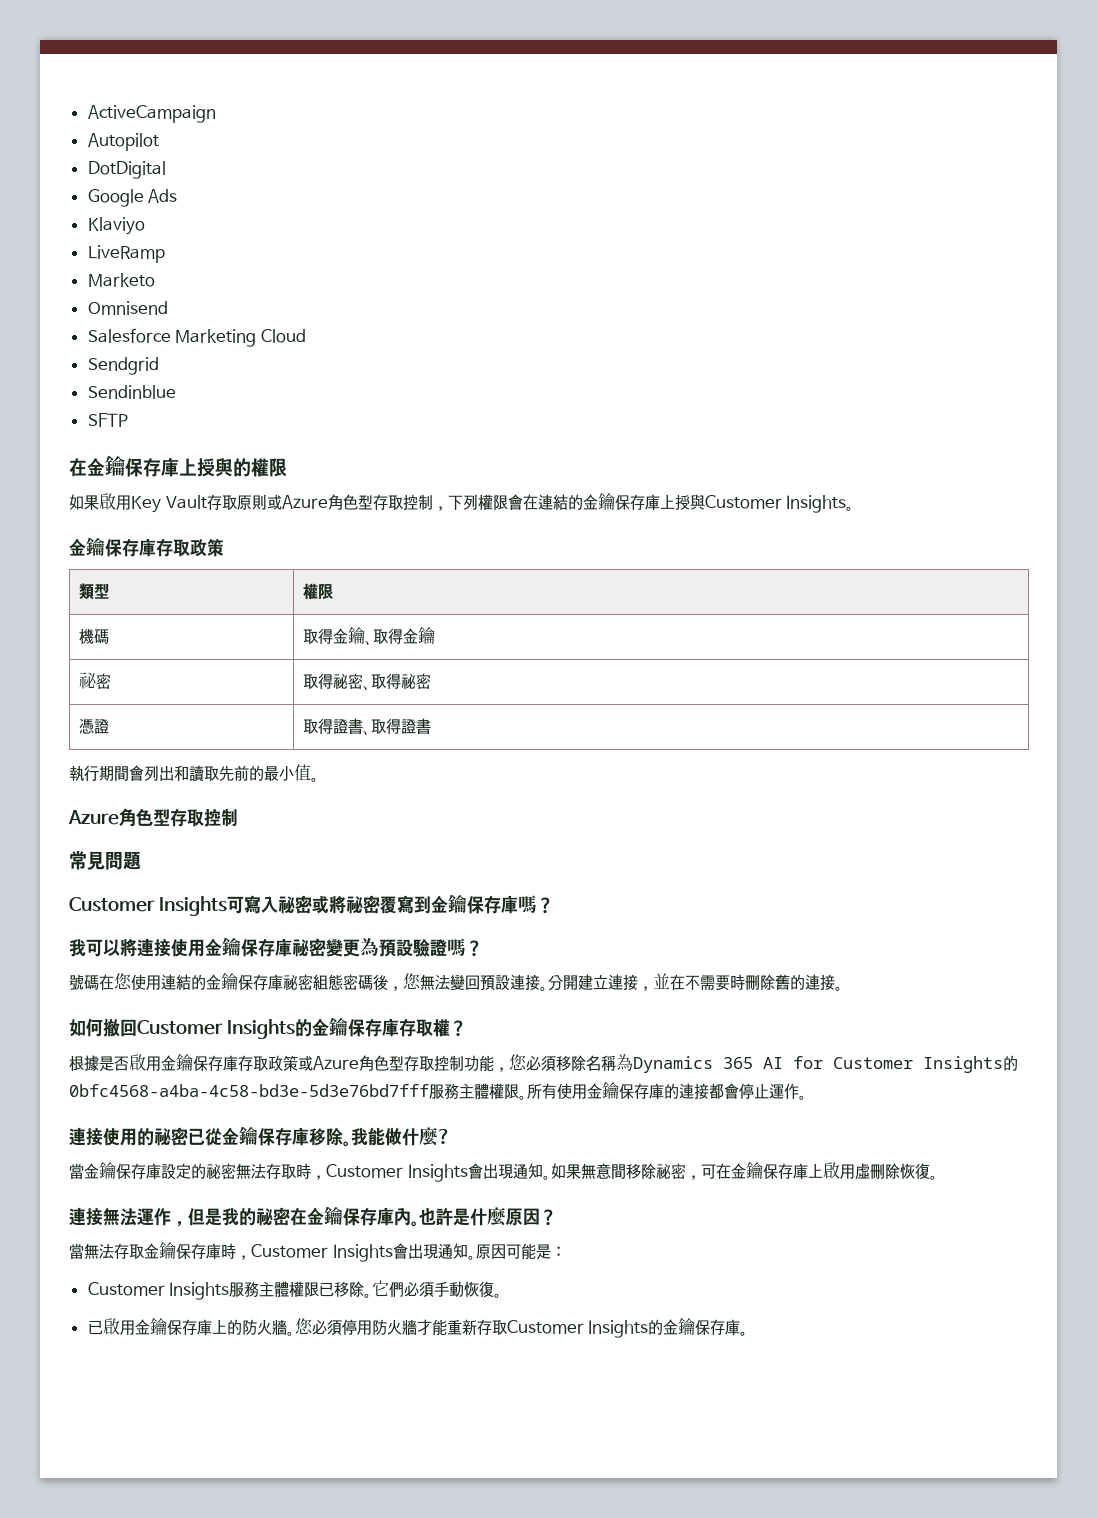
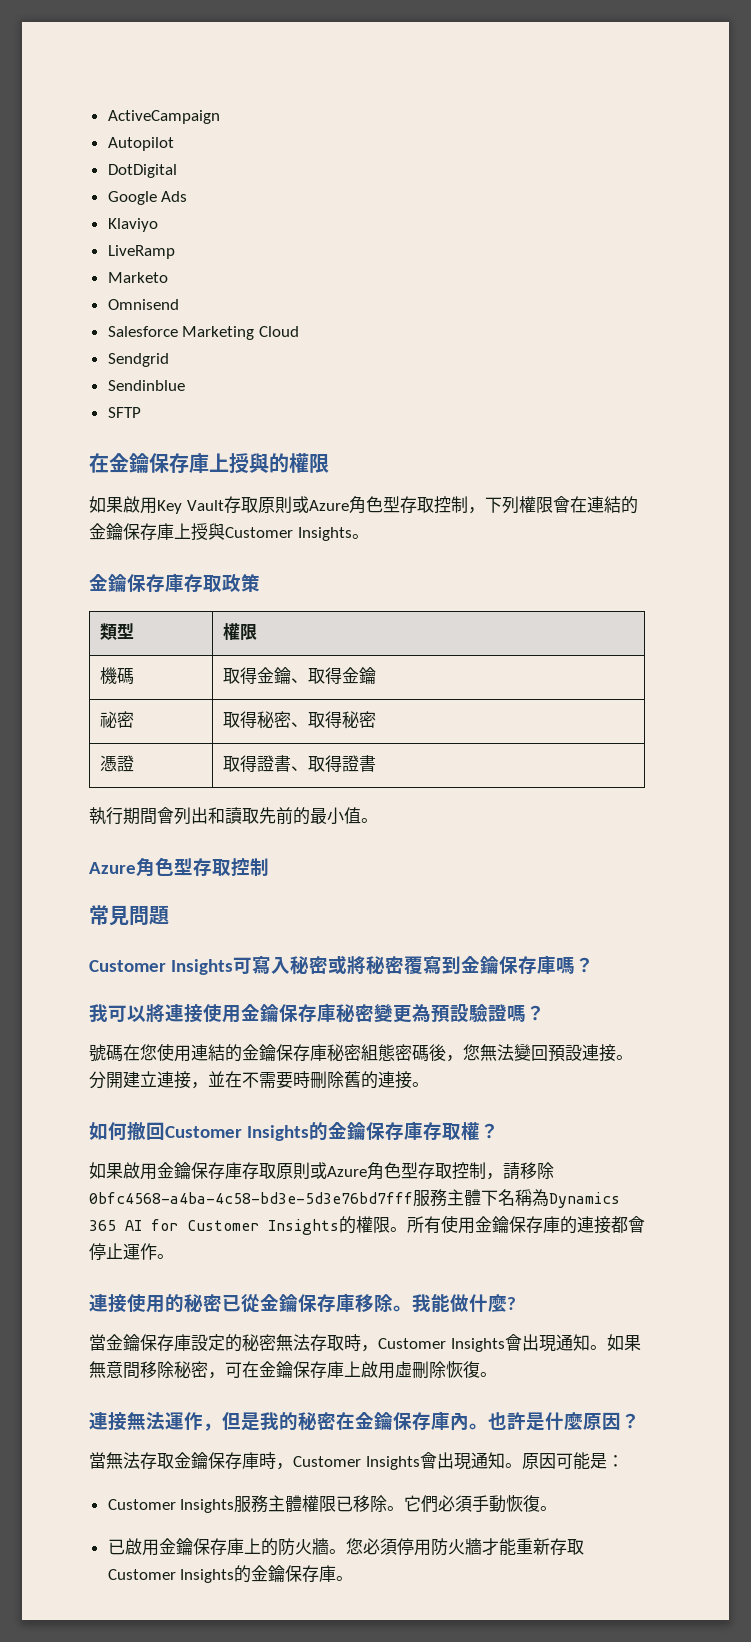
[69,1055,129,1072] 根據是否 -> [89,1162,123,1179] 如果
[268,1054,586,1072] 政策或Azure角色型存取控制功能，您必須移除 -> [276,1162,554,1180] [89,1189,498,1207] 原則或Azure角色型存取控制，請移除0bfc4568-a4ba-4c58-bd3e-5d3e76bd7fff服務主體下
[69,1083,489,1100] 0bfc4568-a4ba-4c58-bd3e-5d3e76bd7fff服務主體 -> (356, 1225) none

